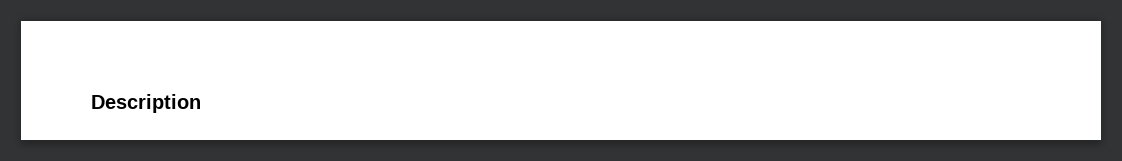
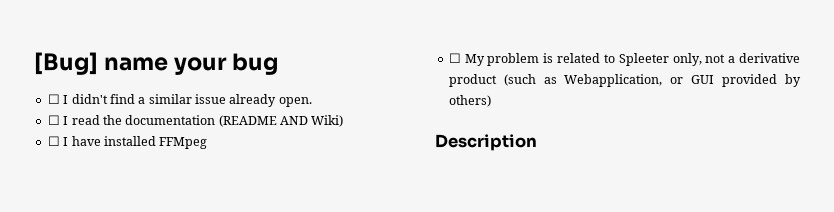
(91, 103) none -> [34,52,279,75] [47,94,312,107] [47,115,344,127] [47,136,208,149] [448,53,800,66] [448,74,801,87] [448,95,491,107] [Bug] name your bug // ☐ I didn't find a similar issue already open. // ☐ I read the documentation (README AND Wiki) // ☐ I have installed FFMpeg // ☐ My problem is related to Spleeter only, not a derivative product (such as Webapplication, or GUI provided by others) //

